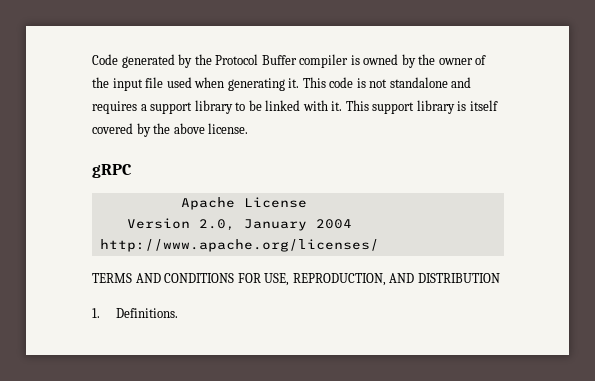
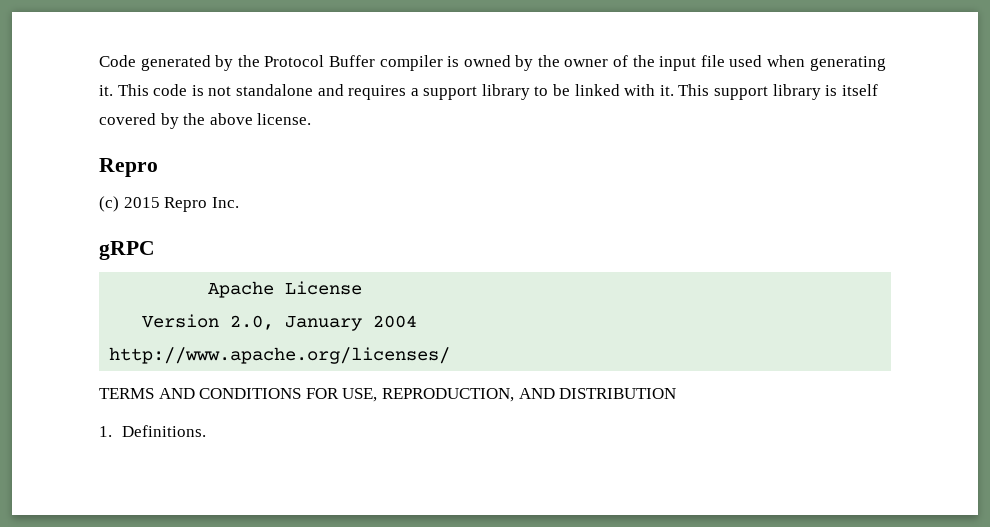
(249, 128) none -> [99,158,158,177] [99,196,239,212] // Repro // (c) 2015 Repro Inc.

